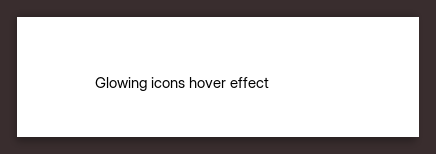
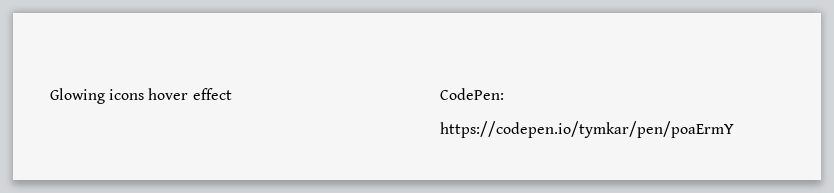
(270, 82) none -> [440,88,504,100] [440,121,734,138] // CodePen: // https://codepen.io/tymkar/pen/poaErmY

